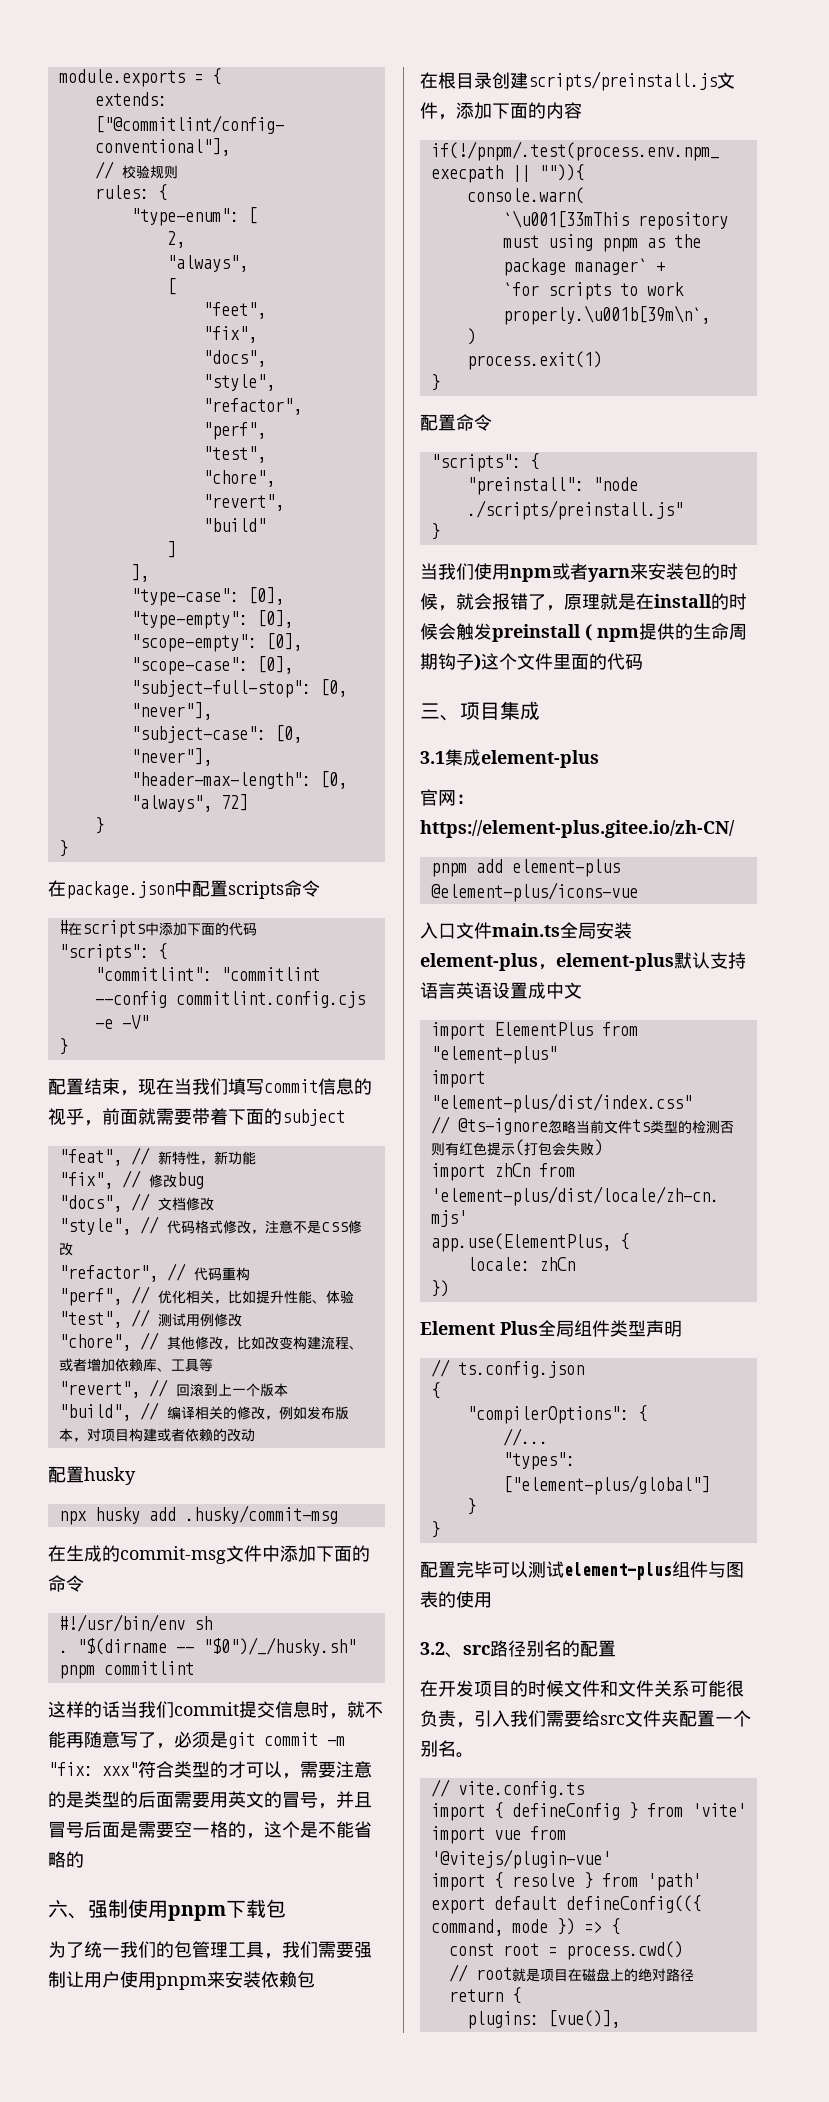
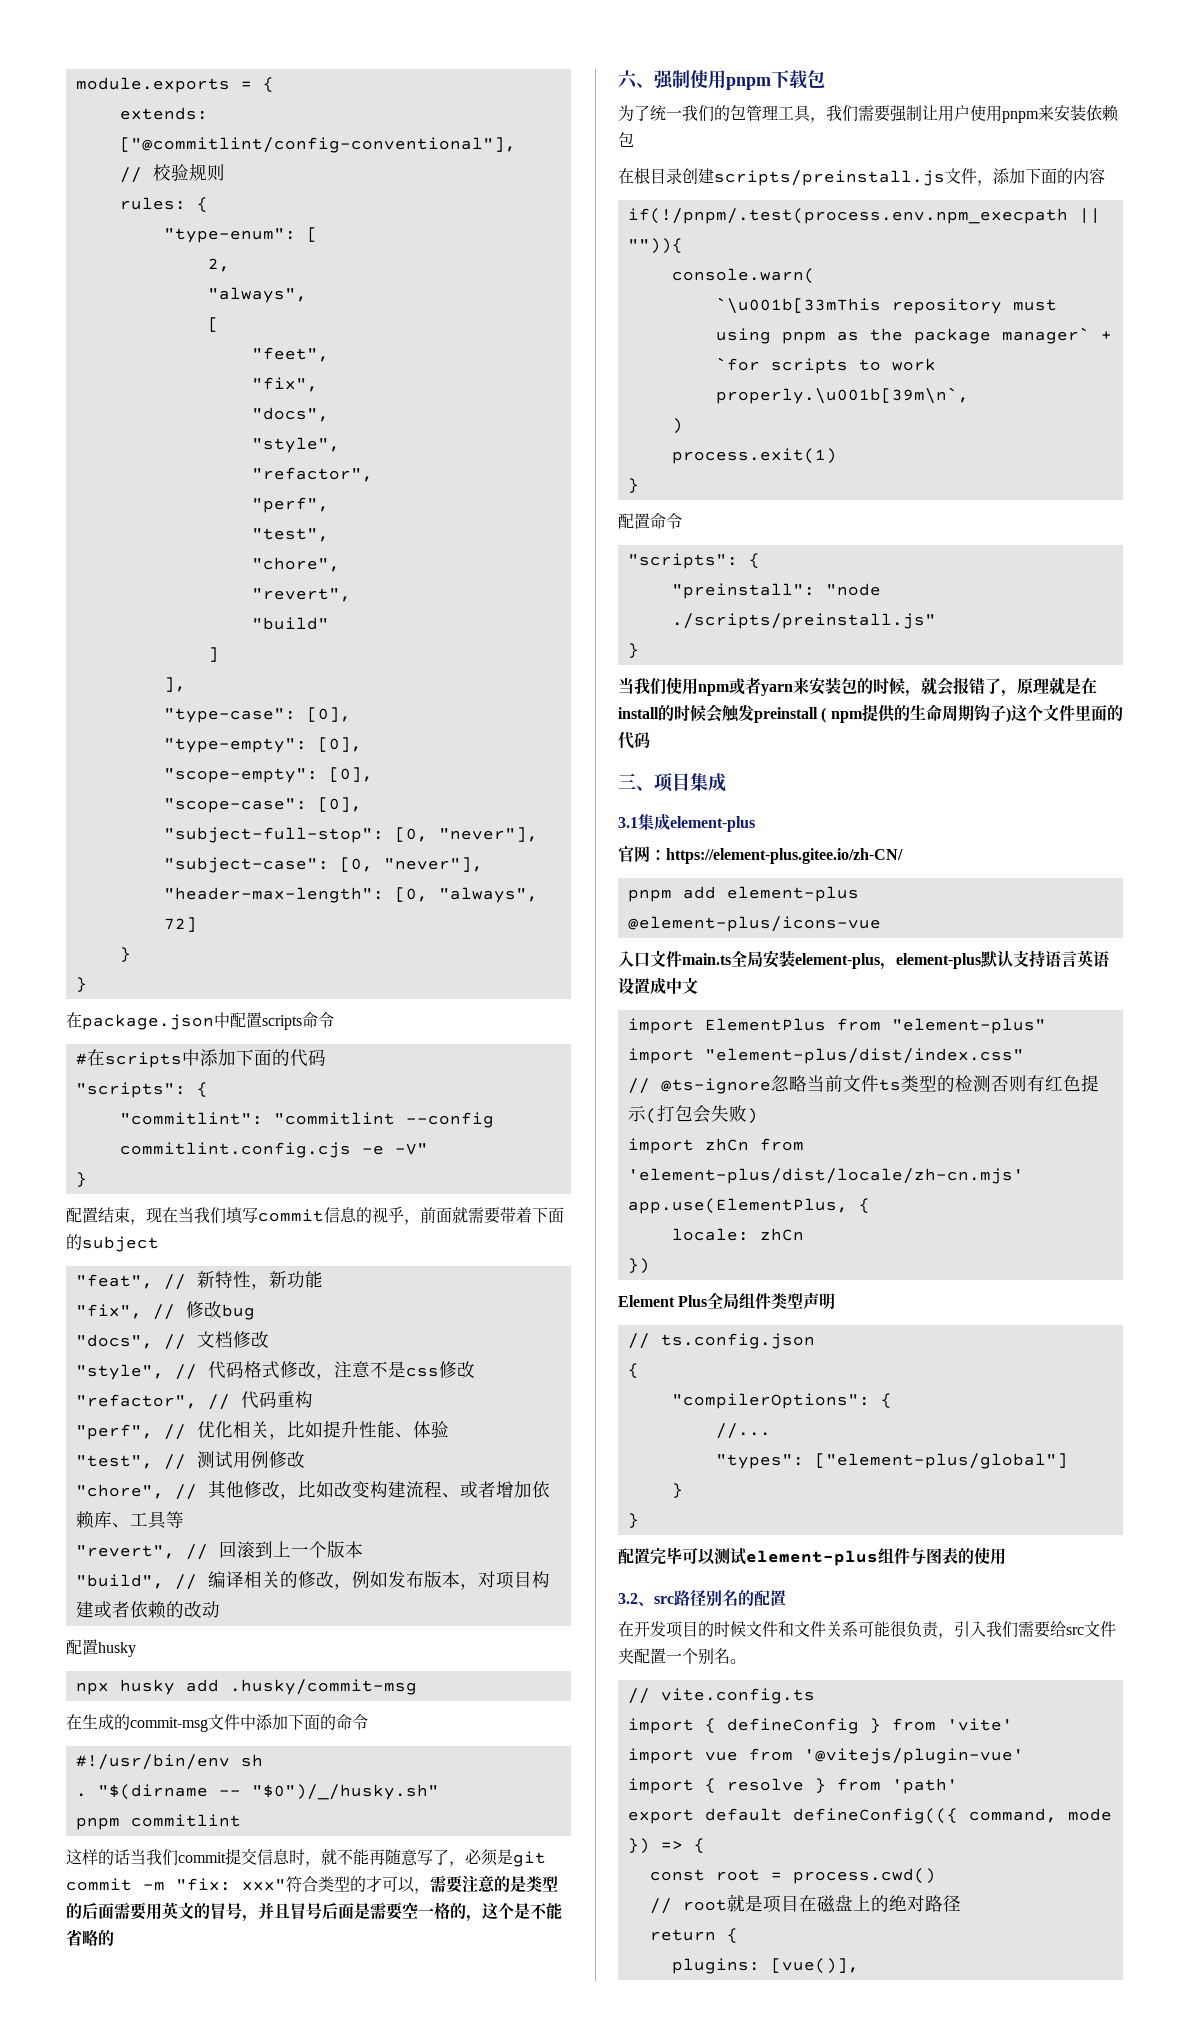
[502,210,629,228] `\u001[33mThis -> [715,297,881,314] `\u001b[33mThis

